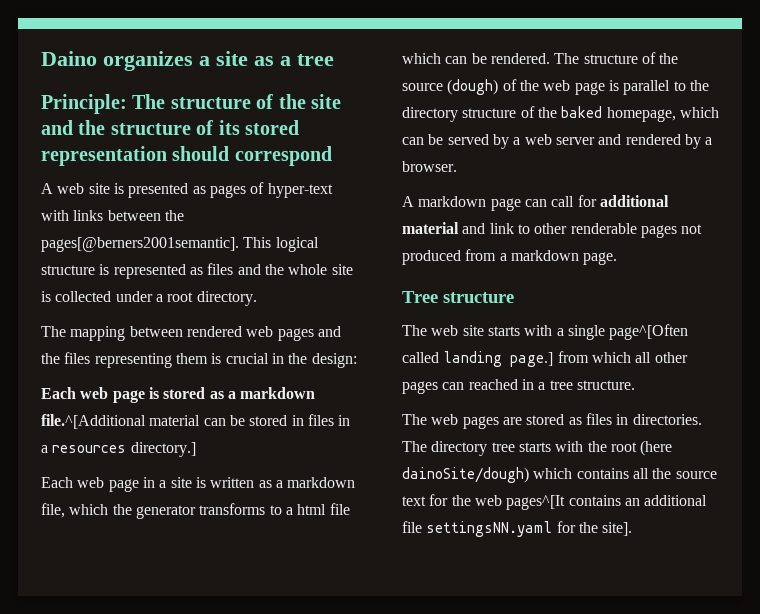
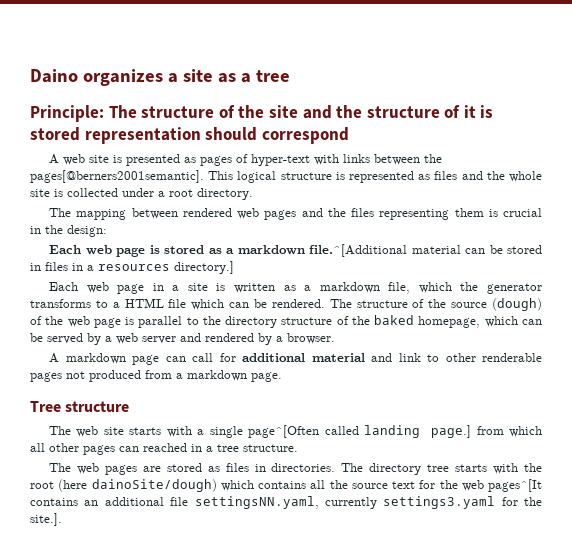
[218,120,240,135] its -> [463,105,494,118] it is
[297,504,327,515] html -> [124,298,164,308] HTML
[426,521,633,537] settingsNN.yaml for the site]. -> [194,496,542,509] [30,513,62,526] settingsNN.yaml, currently settings3.yaml for the site.].

